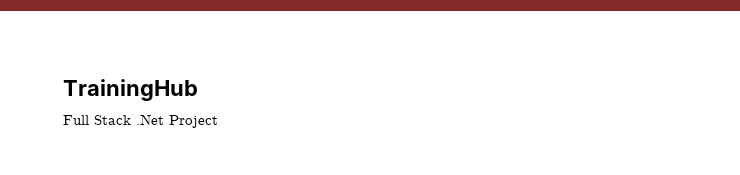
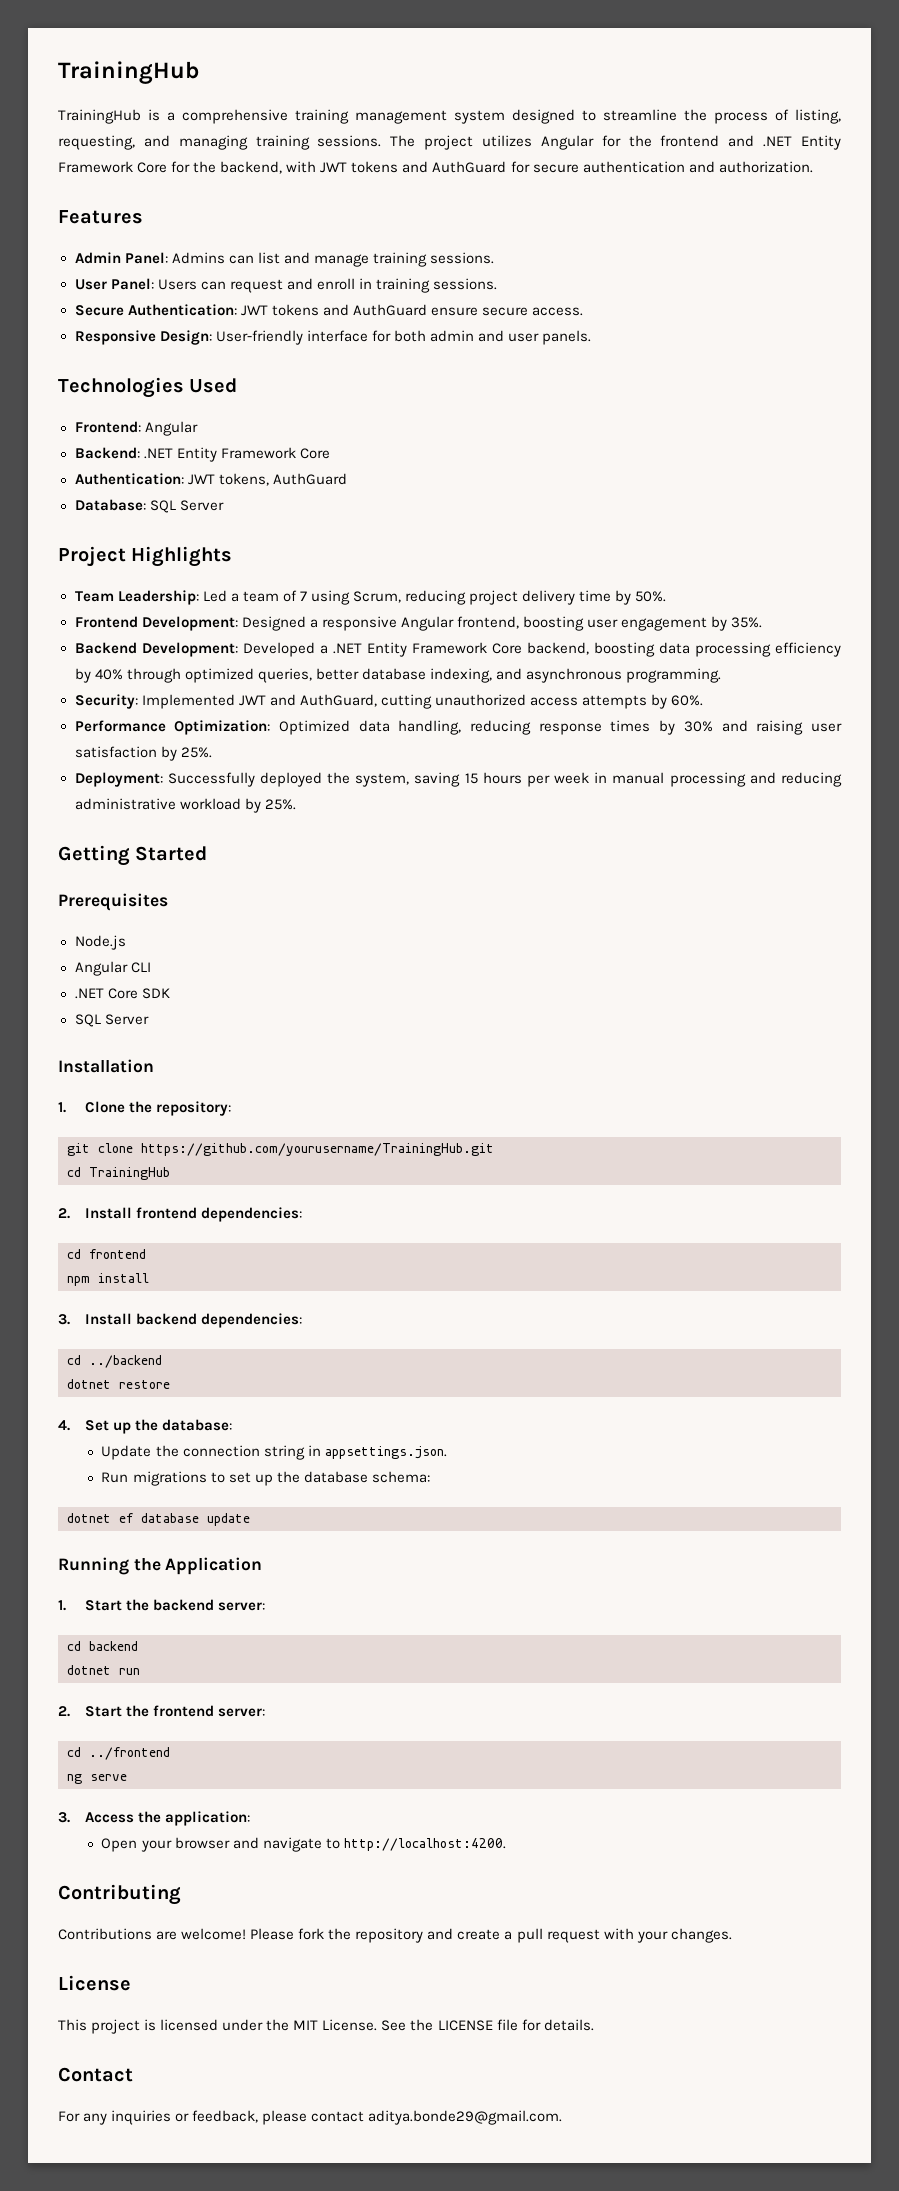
[63,79,198,101] [63,114,218,128] TrainingHub // Full Stack .Net Project -> [58,61,199,84] [58,109,841,124] [58,135,842,150] [58,161,813,174] [58,210,143,224] [74,252,494,267] [74,278,497,293] [74,304,583,316] [74,330,591,345] [58,377,238,398] [74,421,198,436] [74,447,330,462] [74,473,347,486] [74,499,224,513] [58,546,233,567] [74,590,667,605] [74,616,763,631] [74,642,841,657] [74,668,721,683] [74,694,703,709] [74,720,843,735] [74,746,212,761] [74,772,843,787] [74,798,296,813] [58,845,208,866] [58,893,168,911] [74,935,126,950] [74,961,151,976] [74,988,170,999] [74,1014,149,1027] [58,1059,154,1073] [58,1101,232,1116] [67,1143,494,1156] [67,1167,170,1180] [58,1207,303,1222] [67,1249,146,1259] [67,1273,149,1286] [58,1313,303,1328] [67,1355,162,1368] [67,1379,170,1389] [58,1419,233,1434] [101,1445,447,1460] [101,1471,430,1486] [67,1513,250,1526] [58,1557,263,1575] [58,1599,266,1611] [67,1641,138,1651] [67,1665,140,1675] [58,1705,266,1717] [67,1747,170,1760] [67,1774,127,1784] [58,1811,251,1826] [101,1837,506,1852] [58,1884,181,1905] [58,1928,732,1943] [58,1975,131,1991] [58,2019,594,2034] [58,2067,133,2082] [58,2110,563,2125] TrainingHub // TrainingHub is a comprehensive training management system designed to streamline the process of listing, requesting, and managing training sessions. The project utilizes Angular for the frontend and .NET Entity Framework Core for the backend, with JWT tokens and AuthGuard for secure authentication and authorization. // Features // Admin Panel: Admins can list and manage training sessions. // User Panel: Users can request and enroll in training sessions. // Secure Authentication: JWT tokens and AuthGuard ensure secure access. // Responsive Design: User-friendly interface for both admin and user panels. // Technologies Used // Frontend: Angular // Backend: .NET Entity Framework Core // Authentication: JWT tokens, AuthGuard // Database: SQL Server // Project Highlights // Team Leadership: Led a team of 7 using Scrum, reducing project delivery time by 50%. // Frontend Development: Designed a responsive Angular frontend, boosting user engagement by 35%. // Backend Development: Developed a .NET Entity Framework Core backend, boosting data processing efficiency by 40% through optimized queries, better database indexing, and asynchronous programming. // Security: Implemented JWT and AuthGuard, cutting unauthorized access attempts by 60%. // Performance Optimization: Optimized data handling, reducing response times by 30% and raising user satisfaction by 25%. // Deployment: Successfully deployed the system, saving 15 hours per week in manual processing and reducing administrative workload by 25%. // Getting Started // Prerequisites // Node.js // Angular CLI // .NET Core SDK // SQL Server // Installation // 1. Clone the repository: // git clone https://github.com/yourusername/TrainingHub.git // cd TrainingHub // 2. Install frontend dependencies: // cd frontend // npm install // 3. Install backend dependencies: // cd ../backend // dotnet restore // 4. Set up the database: // Update the connection string in appsettings.json. // Run migrations to set up the database schema: // dotnet ef database update // Running the Application // 1. Start the backend server: // cd backend // dotnet run // 2. Start the frontend server: // cd ../frontend // ng serve // 3. Access the application: // Open your browser and navigate to http://localhost:4200. // Contributing // Contributions are welcome! Please fork the repository and create a pull request with your changes. // License // This project is licensed under the MIT License. See the LICENSE file for details. // Contact // For any inquiries or feedback, please contact aditya.bonde29@gmail.com.

